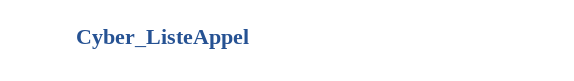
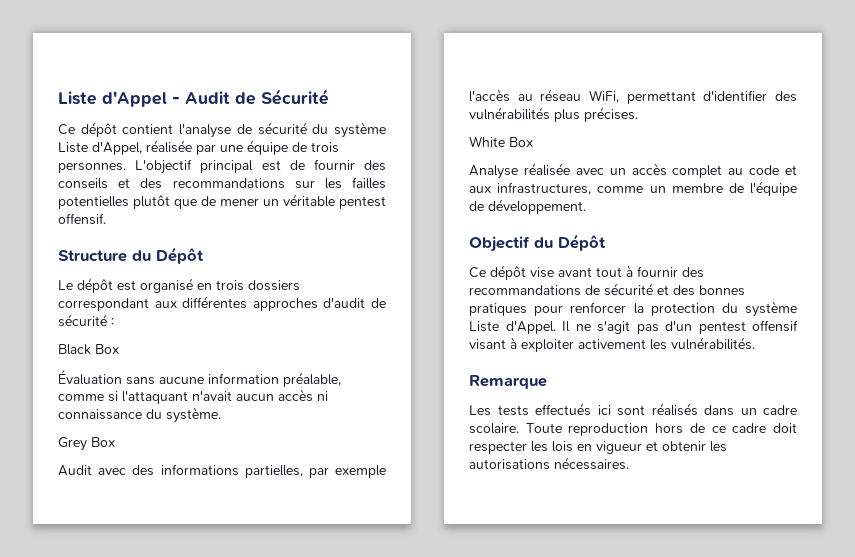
[76,29,249,49] Cyber_ListeAppel -> [58,89,329,107] [58,122,387,138] [58,140,339,155] [58,159,386,174] [58,177,386,189] [58,194,386,209] [58,213,106,225] [58,247,204,264] [58,278,300,293] [58,296,386,311] [58,314,114,327] [58,344,119,355] [58,370,341,387] [58,389,328,404] [58,407,221,423] [58,437,115,451] [58,464,386,478] [469,89,797,104] [469,107,638,122] [469,136,533,147] [469,163,797,179] [469,181,797,196] [469,199,586,214] [469,234,606,252] [469,265,704,280] [469,283,745,296] [469,301,797,317] [469,320,798,334] [469,337,755,352] [469,375,547,389] [469,403,797,416] [469,423,797,436] [469,441,727,454] [469,457,629,470] Liste d'Appel - Audit de Sécurité // Ce dépôt contient l'analyse de sécurité du système Liste d'Appel, réalisée par une équipe de trois personnes. L'objectif principal est de fournir des conseils et des recommandations sur les failles potentielles plutôt que de mener un véritable pentest offensif. // Structure du Dépôt // Le dépôt est organisé en trois dossiers correspondant aux différentes approches d'audit de sécurité : // Black Box // Évaluation sans aucune information préalable, comme si l'attaquant n'avait aucun accès ni connaissance du système. // Grey Box // Audit avec des informations partielles, par exemple l'accès au réseau WiFi, permettant d'identifier des vulnérabilités plus précises. // White Box // Analyse réalisée avec un accès complet au code et aux infrastructures, comme un membre de l'équipe de développement. // Objectif du Dépôt // Ce dépôt vise avant tout à fournir des recommandations de sécurité et des bonnes pratiques pour renforcer la protection du système Liste d'Appel. Il ne s'agit pas d'un pentest offensif visant à exploiter activement les vulnérabilités. // Remarque // Les tests effectués ici sont réalisés dans un cadre scolaire. Toute reproduction hors de ce cadre doit respecter les lois en vigueur et obtenir les autorisations nécessaires.

